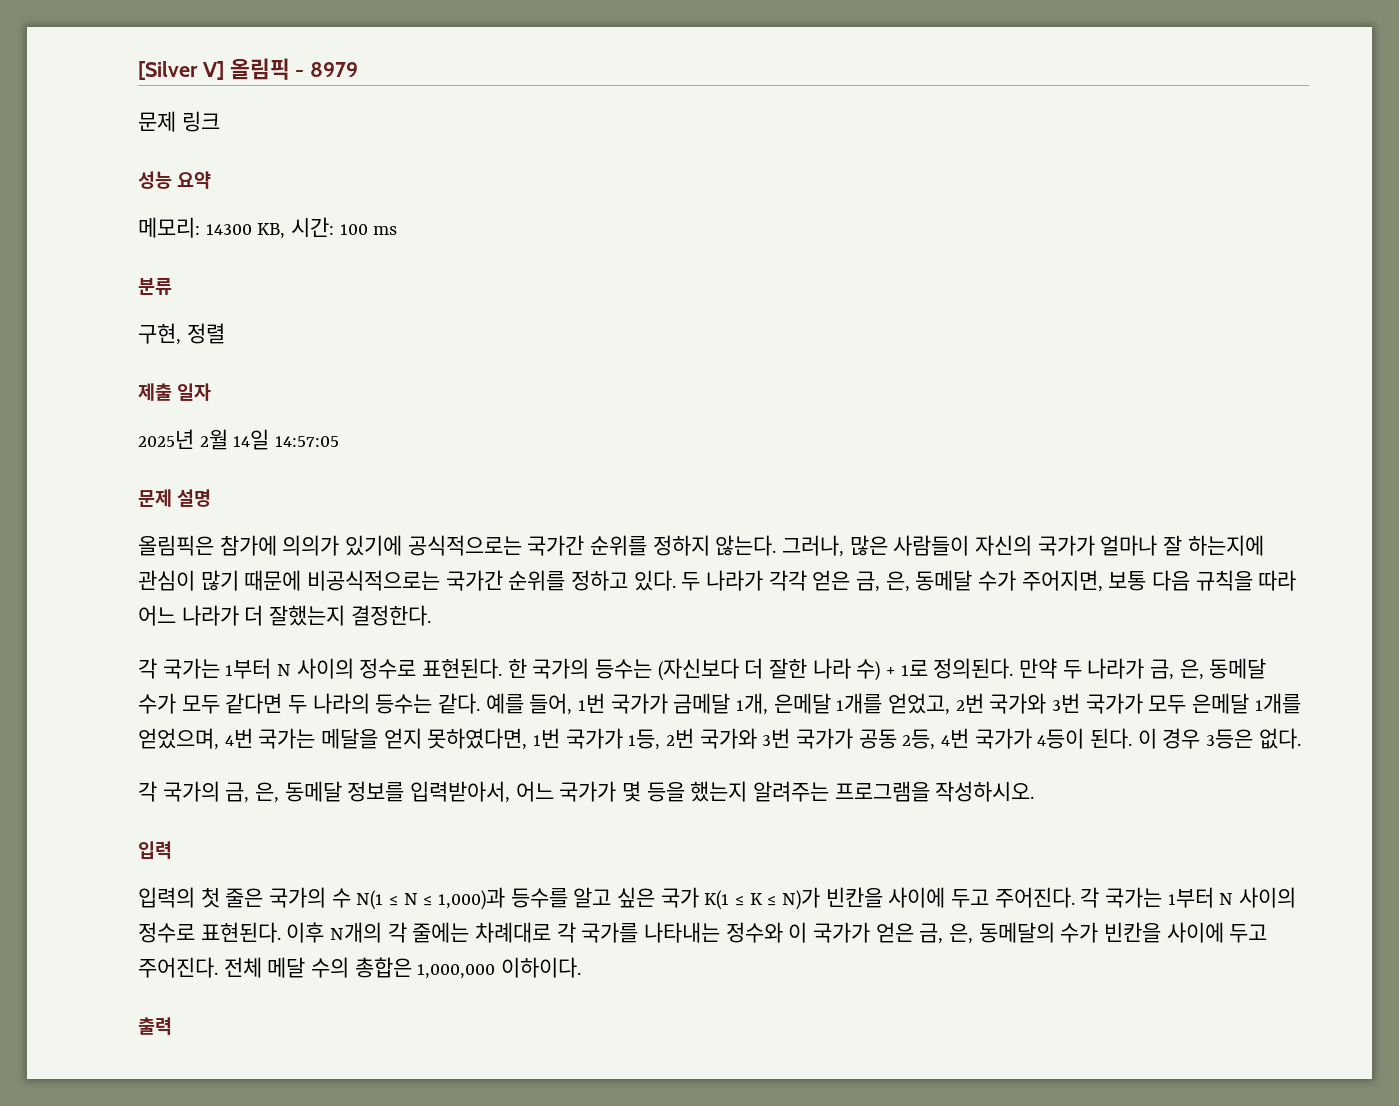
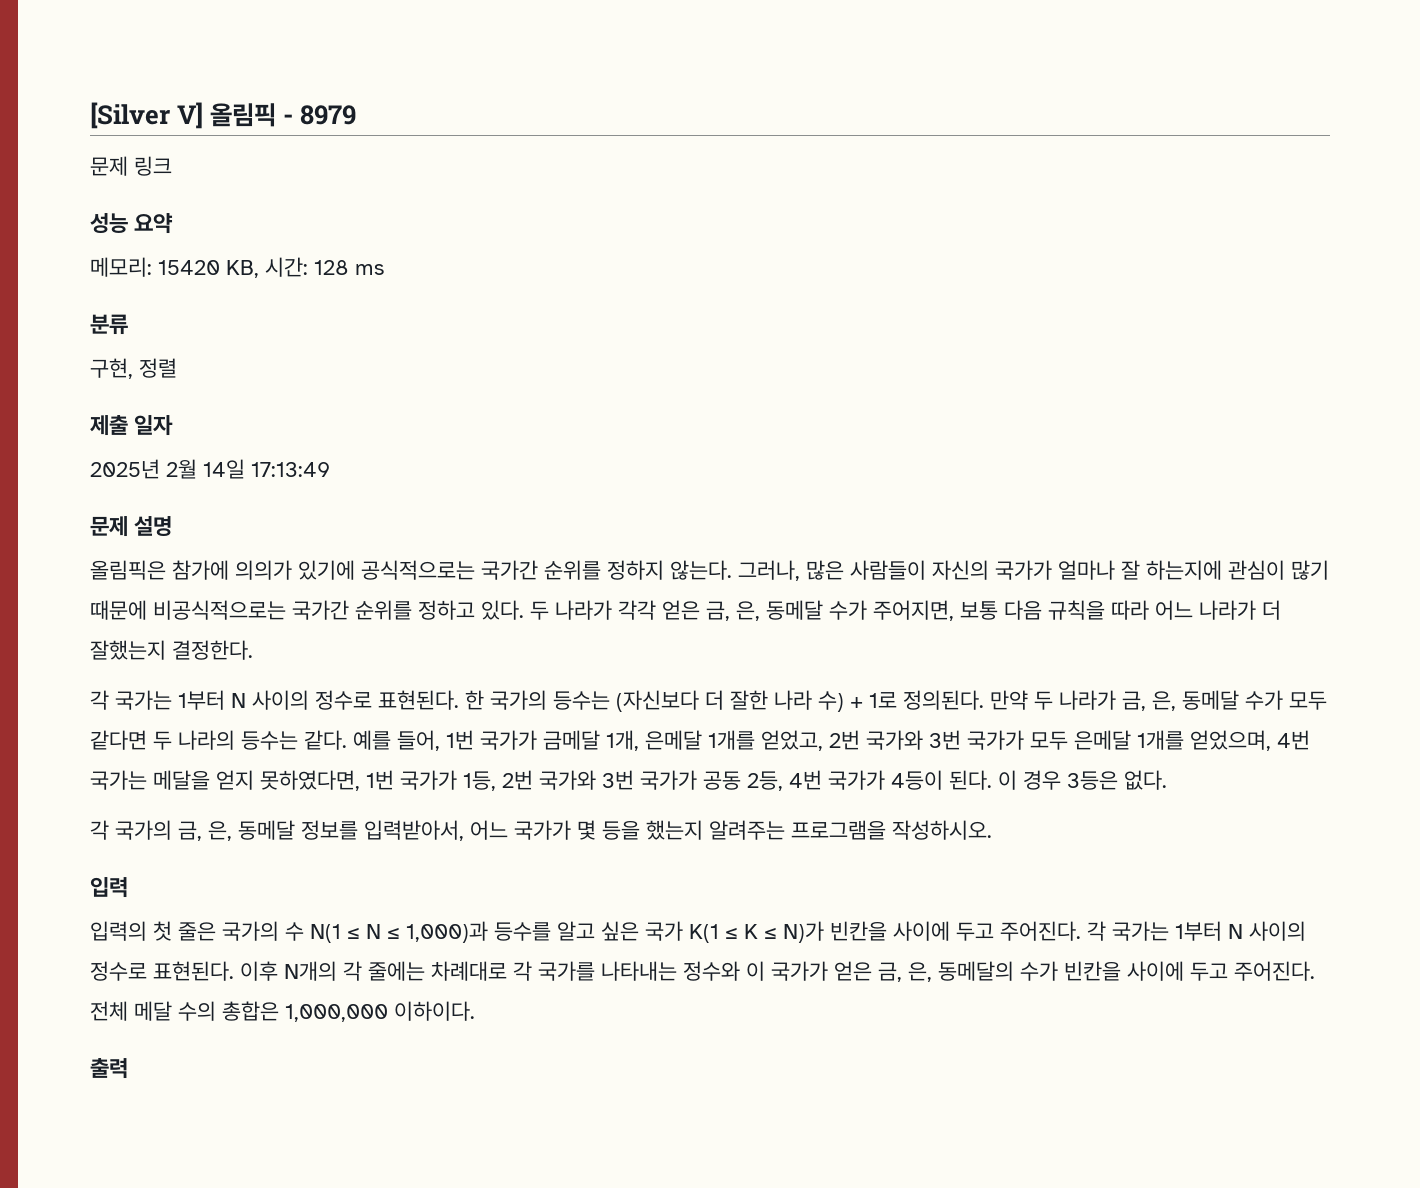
[205,224,252,235] 14300 -> [158,260,220,275] 15420
[339,224,368,235] 100 -> [314,260,349,275] 128
[275,436,340,447] 14:57:05 -> [251,462,330,477] 17:13:49

